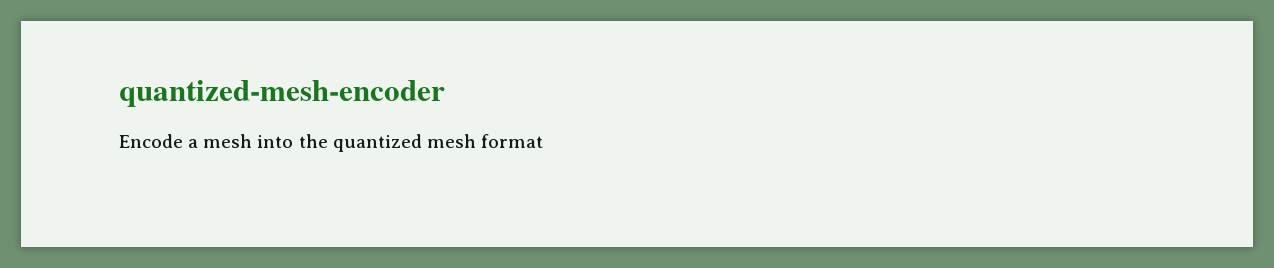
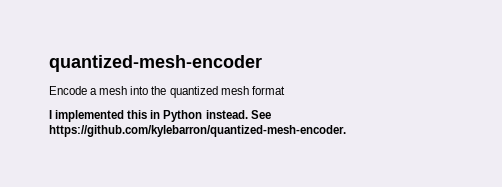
(543, 141) none -> [49,110,271,122] [49,125,346,137] // I implemented this in Python instead. See https://github.com/kylebarron/quantized-mesh-encoder.

